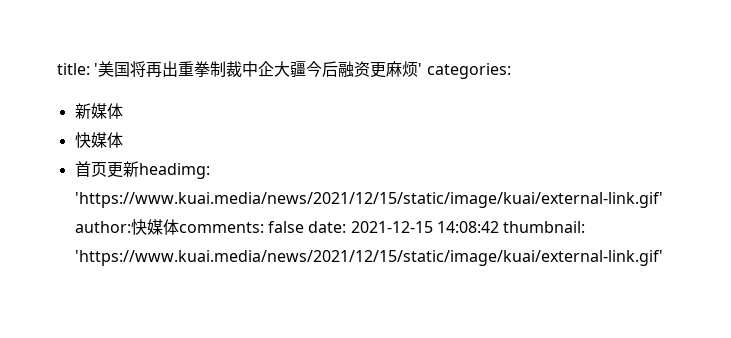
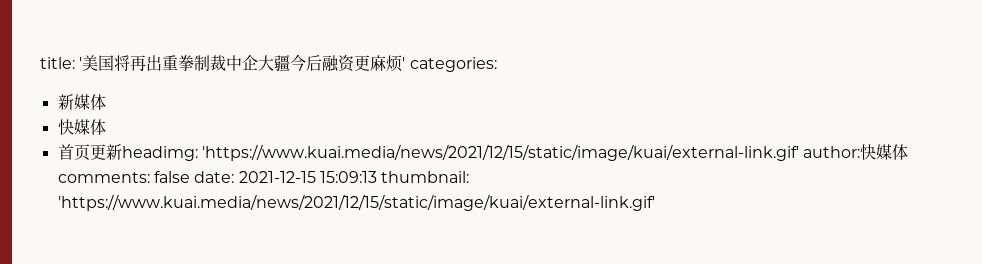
[436,221,499,233] 14:08:42 -> [319,171,377,183] 15:09:13

